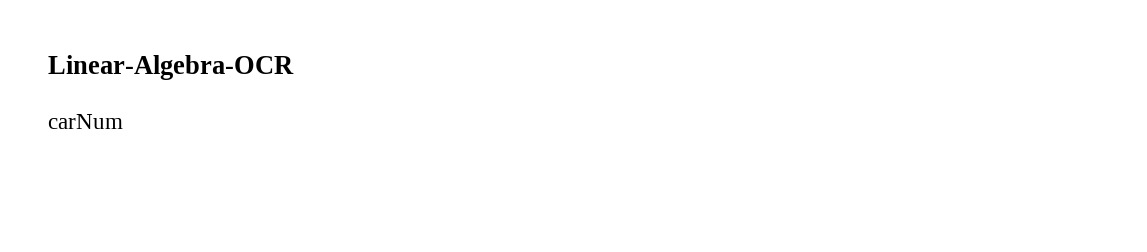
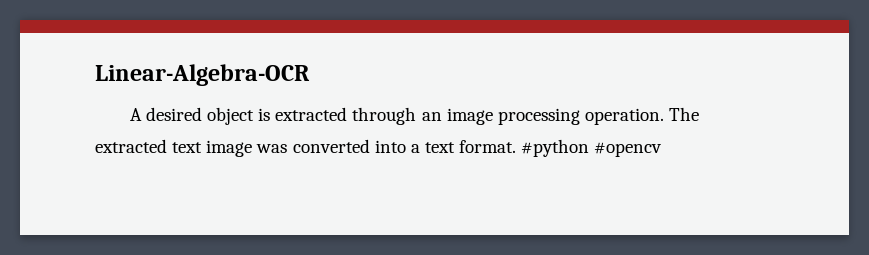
[48,114,123,129] carNum -> [129,107,700,125] [95,139,663,157] A desired object is extracted through an image processing operation. The extracted text image was converted into a text format. #python #opencv

